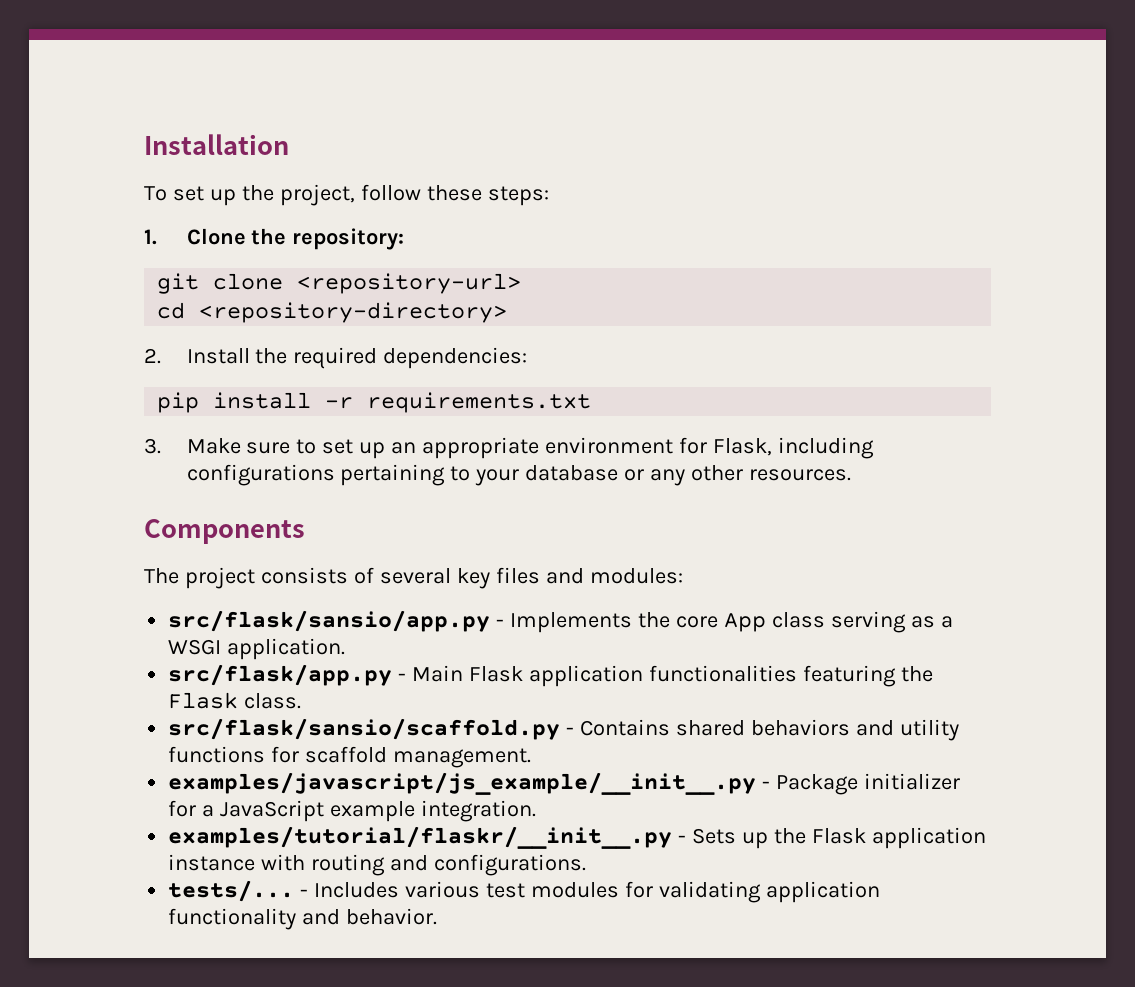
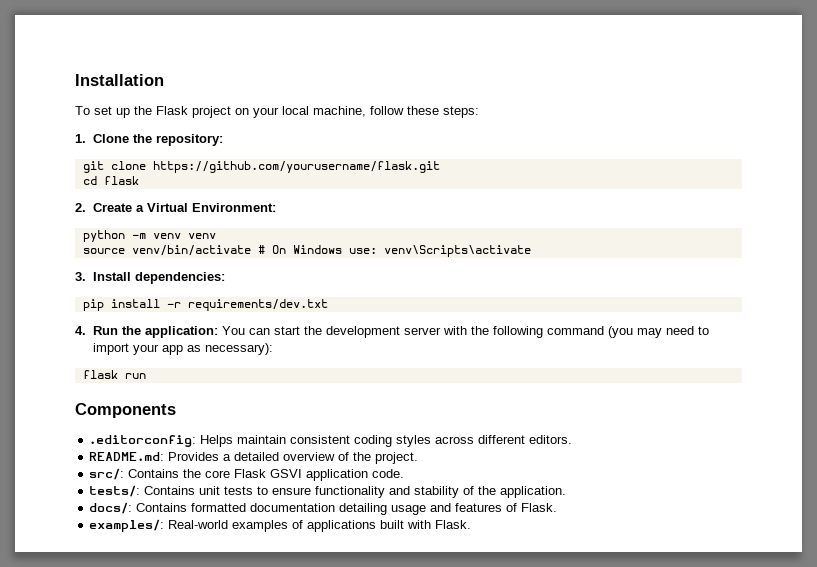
[279,184,355,206] project, -> [156,106,366,118] Flask project on your local machine,
[297,273,522,294] <repository-url> -> [152,161,440,173] https://github.com/yourusername/flask.git
[199,302,508,323] [144,347,528,369] [157,392,592,413] [144,437,874,459] [186,464,852,486] [144,519,305,544] [144,567,683,589] [168,610,953,633] [168,638,346,660] [168,664,933,687] [168,692,302,709] [168,718,959,741] [168,746,532,768] [168,772,961,795] [168,800,536,822] [168,826,986,849] [168,854,586,876] [168,880,880,903] [168,908,438,930] <repository-directory> // 2. Install the required dependencies: // pip install -r requirements.txt // 3. Make sure to set up an appropriate environment for Flask, including configurations pertaining to your database or any other resources. // Components // The project consists of several key files and modules: // src/flask/sansio/app.py - Implements the core App class serving as a WSGI application. // src/flask/app.py - Main Flask application functionalities featuring the Flask class. // src/flask/sansio/scaffold.py - Contains shared behaviors and utility functions for scaffold management. // examples/javascript/js_example/__init__.py - Package initializer for a JavaScript example integration. // examples/tutorial/flaskr/__init__.py - Sets up the Flask application instance with routing and configurations. // tests/... - Includes various test modules for validating application functionality and behavior. -> [103,176,139,185] [75,203,276,212] [82,230,216,242] [82,245,531,257] [75,272,225,284] [82,299,328,311] [75,326,709,338] [92,343,273,355] [82,370,146,379] [75,403,176,418] [89,435,573,447] [89,452,419,464] [89,468,405,481] [89,485,567,498] [89,502,558,515] [89,519,472,532] flask // 2. Create a Virtual Environment: // python -m venv venv // source venv/bin/activate # On Windows use: venv\Scripts\activate // 3. Install dependencies: // pip install -r requirements/dev.txt // 4. Run the application: You can start the development server with the following command (you may need to import your app as necessary): // flask run // Components // .editorconfig: Helps maintain consistent coding styles across different editors. // README.md: Provides a detailed overview of the project. // src/: Contains the core Flask GSVI application code. // tests/: Contains unit tests to ensure functionality and stability of the application. // docs/: Contains formatted documentation detailing usage and features of Flask. // examples/: Real-world examples of applications built with Flask.

